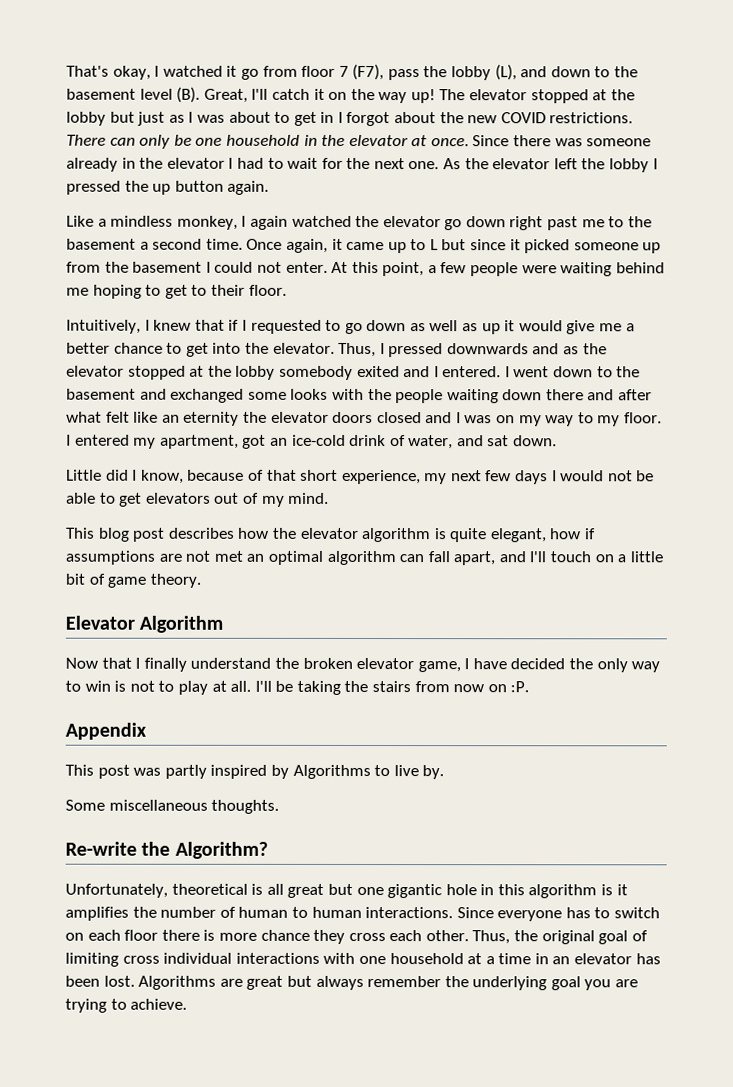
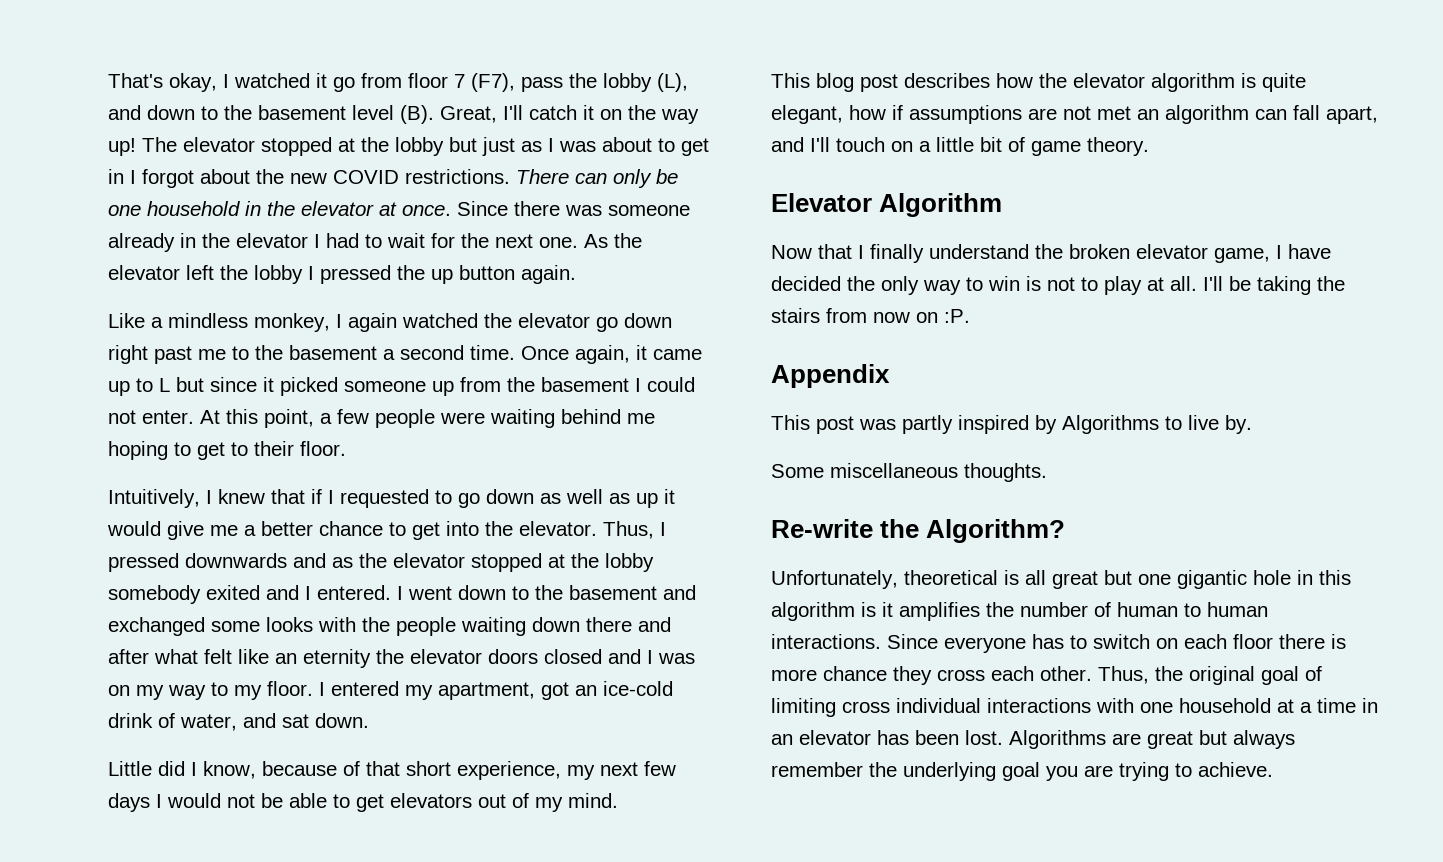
[267,550,323,565] optimal -> (1159, 114) none

